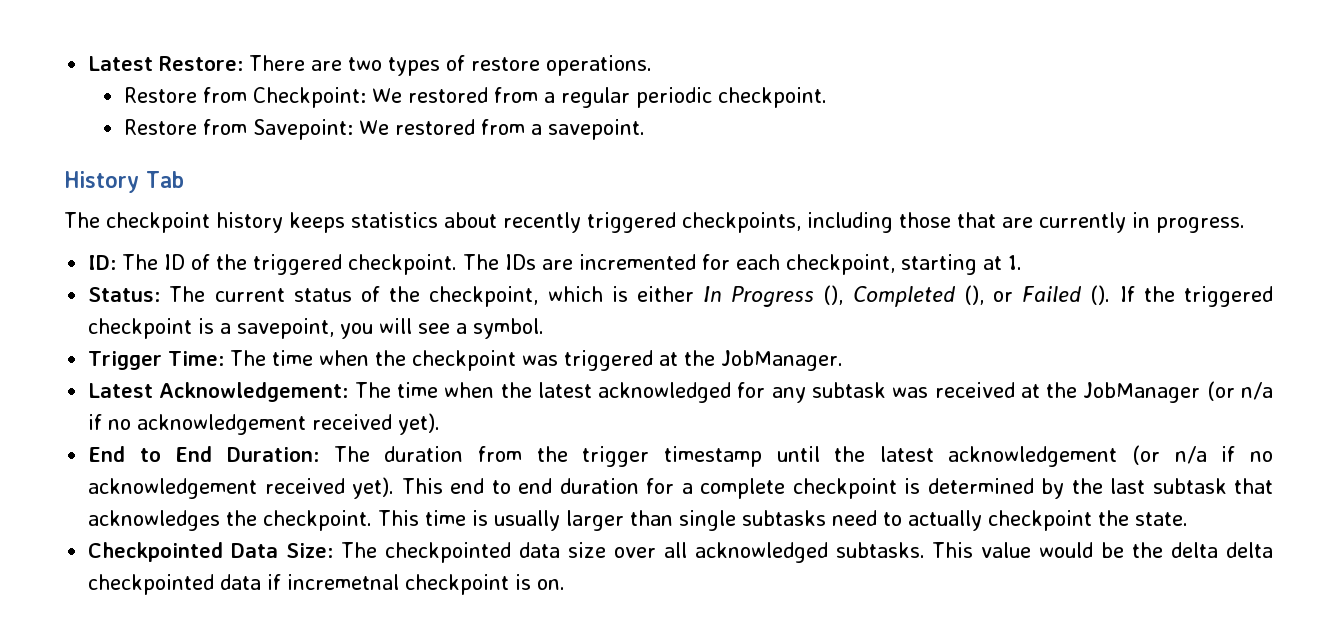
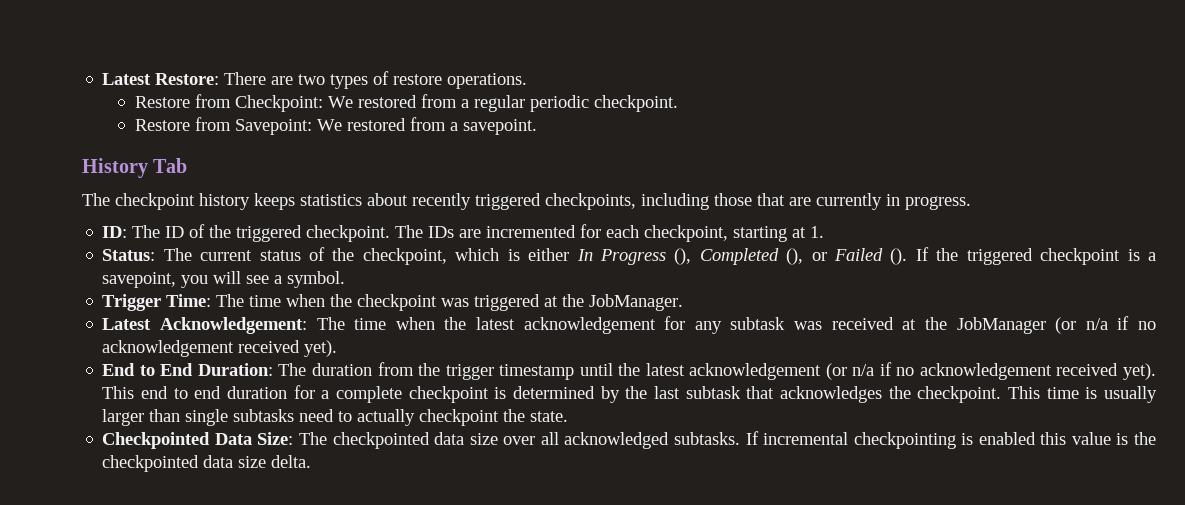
[598,382,732,403] acknowledged -> [523,317,656,334] acknowledgement
[932,542,1273,558] [88,574,566,595] This value would be the delta delta checkpointed data if incremetnal checkpoint is on. -> [745,431,1157,449] [102,455,312,472] If incremental checkpointing is enabled this value is the checkpointed data size delta.

